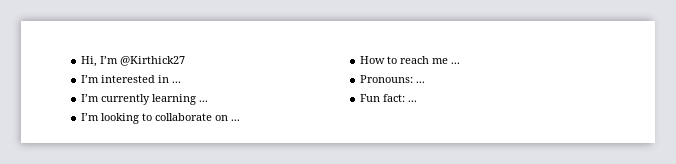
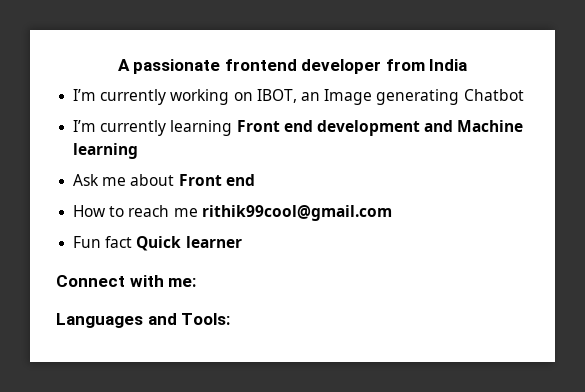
[81,56,186,67] [81,75,182,83] [81,94,209,105] [81,113,241,124] [360,56,461,64] [360,75,426,83] [360,94,418,102] Hi, I’m @Kirthick27 // I’m interested in ... // I’m currently learning ... // I’m looking to collaborate on ... // How to reach me ... // Pronouns: ... // Fun fact: ... -> [117,59,468,74] [73,89,524,105] [73,120,524,136] [73,143,139,159] [73,174,255,186] [73,205,392,221] [73,236,242,251] [56,275,197,287] [56,313,231,328] A passionate frontend developer from India // I’m currently working on IBOT, an Image generating Chatbot // I’m currently learning Front end development and Machine learning // Ask me about Front end // How to reach me rithik99cool@gmail.com // Fun fact Quick learner // Connect with me: // Languages and Tools:

